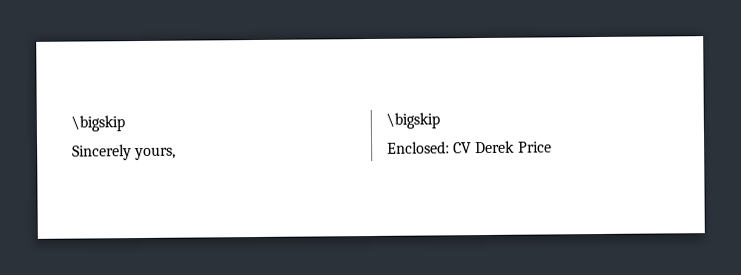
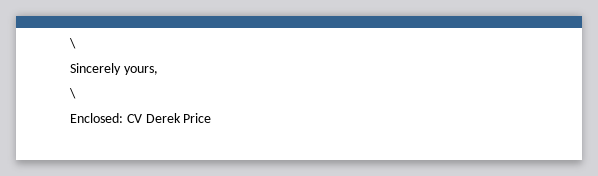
[71,115,125,132] \bigskip -> [69,38,76,49] \
[386,112,440,129] \bigskip -> [69,88,76,99] \

